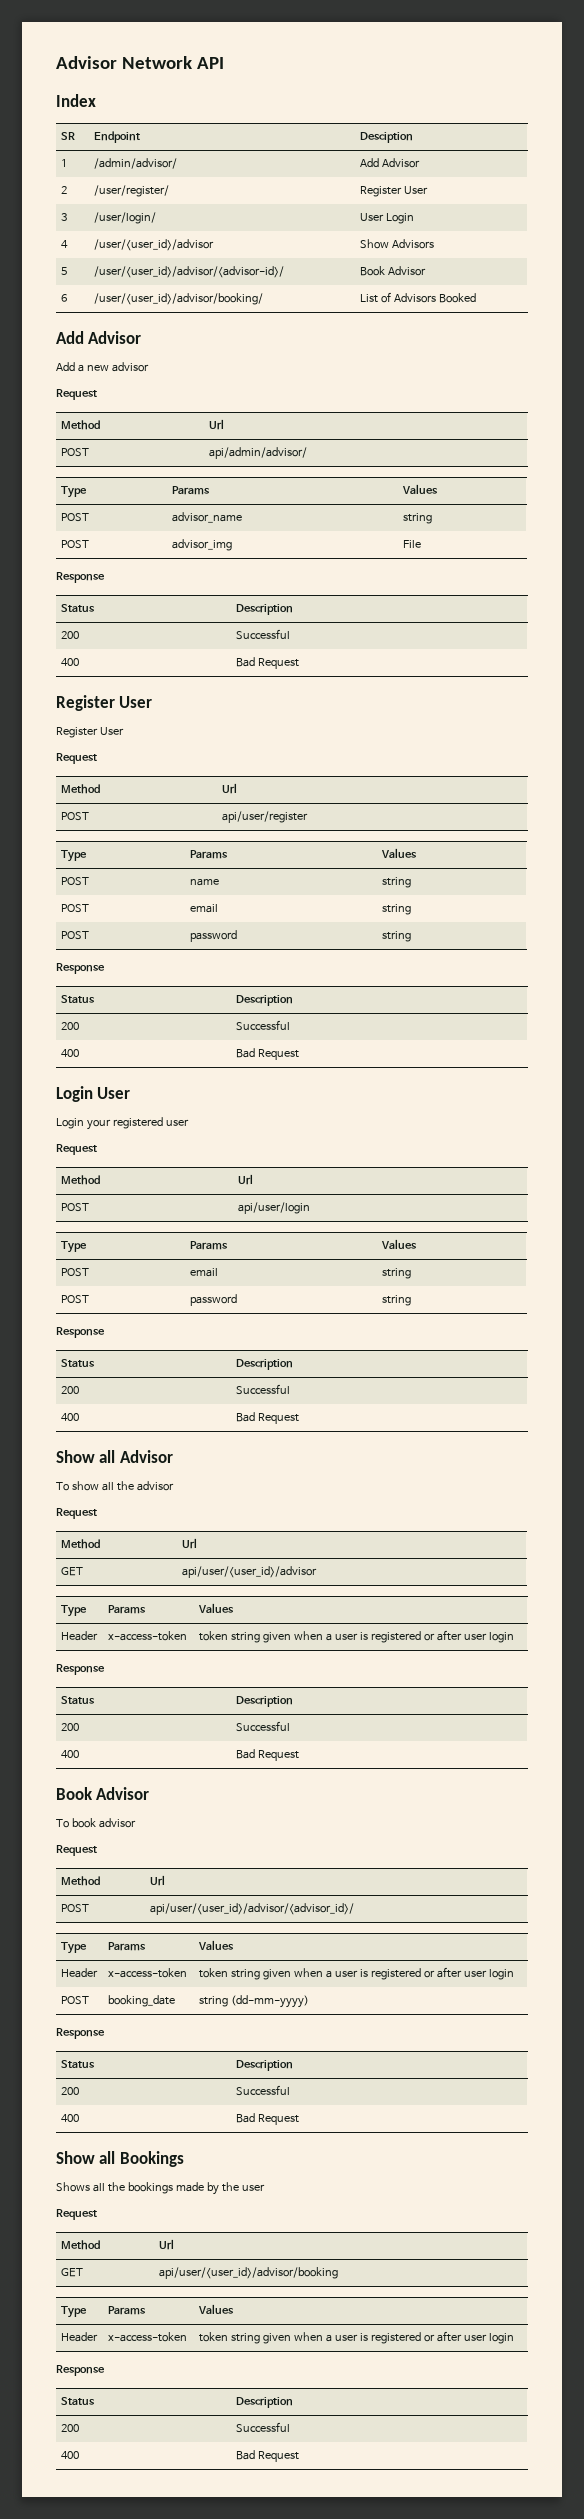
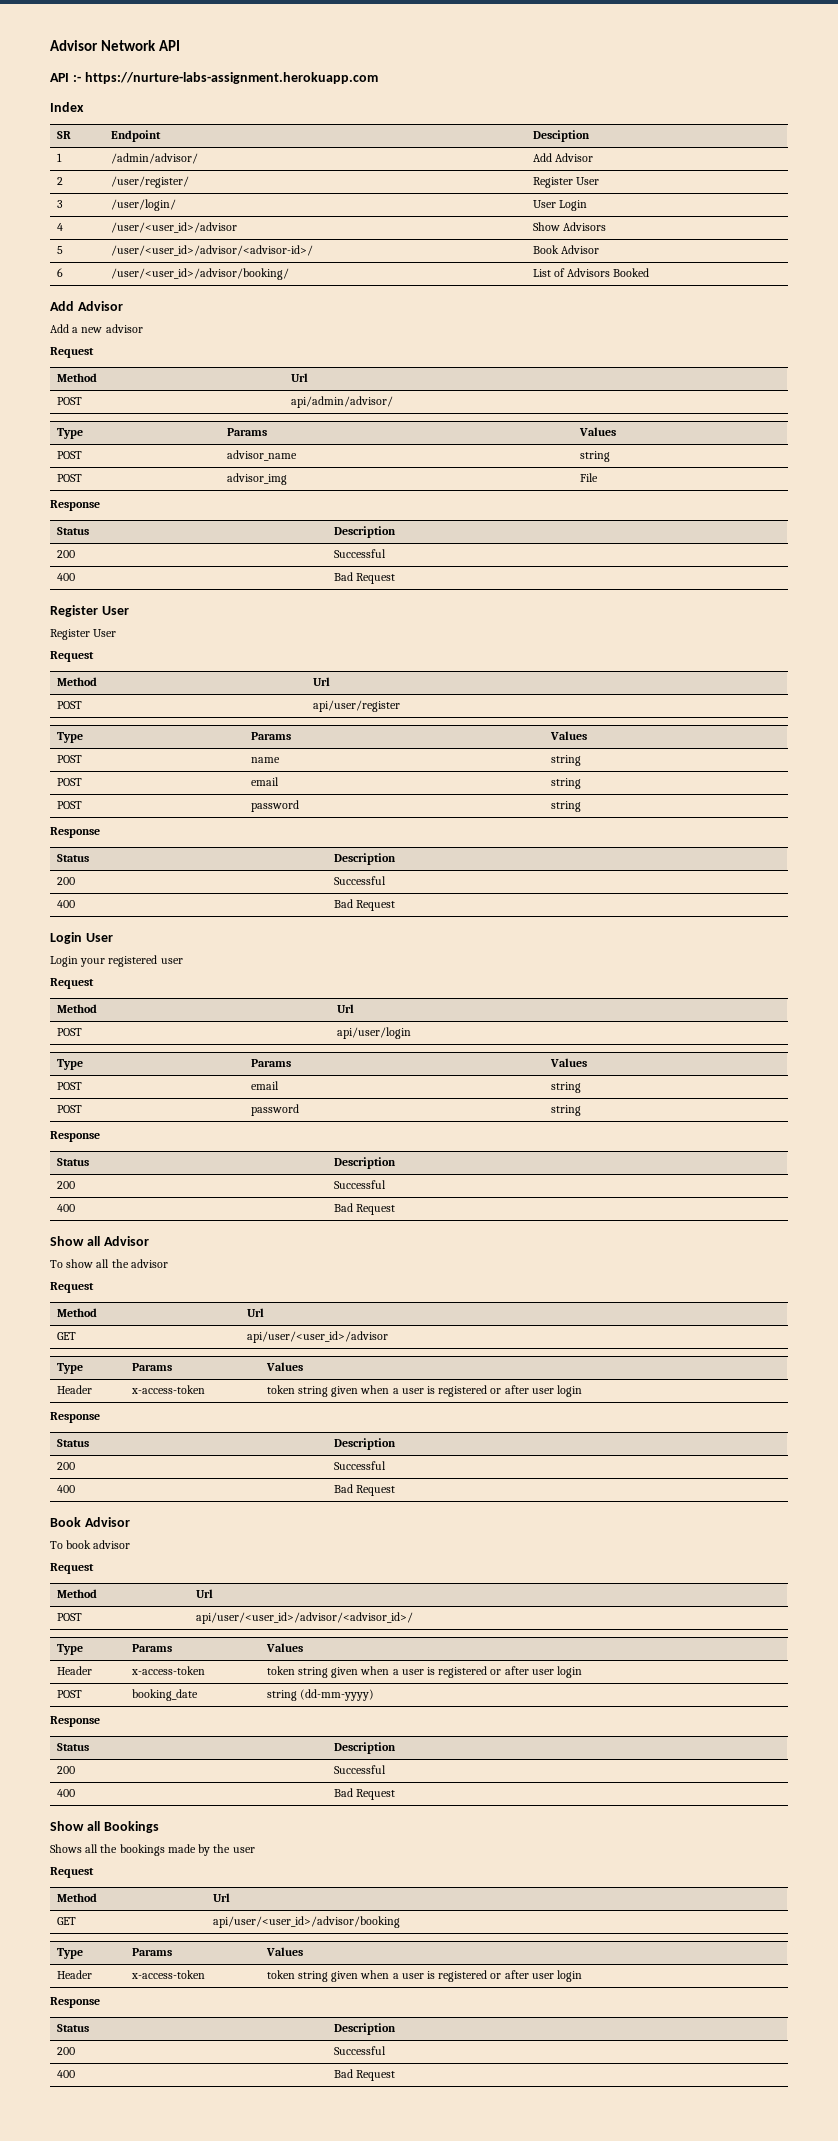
(225, 63) none -> [50,72,378,84] // API :- https://nurture-labs-assignment.herokuapp.com

